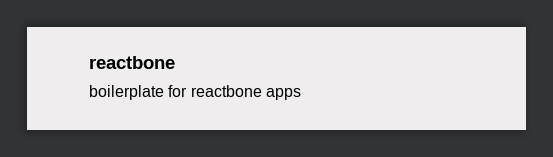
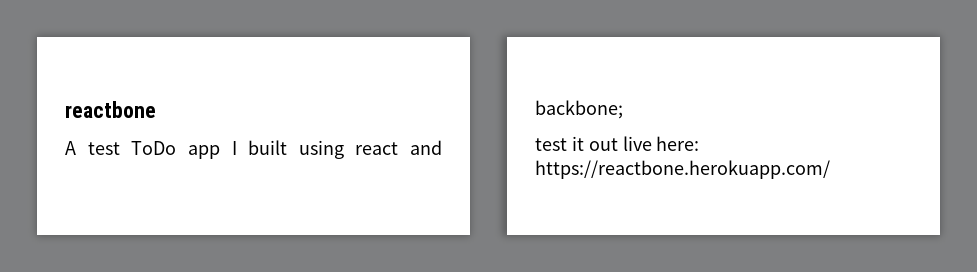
[89,85,301,100] boilerplate for reactbone apps -> [65,140,442,159] [535,100,623,119] [535,136,700,151] [535,160,830,179] A test ToDo app I built using react and backbone; // test it out live here: https://reactbone.herokuapp.com/

